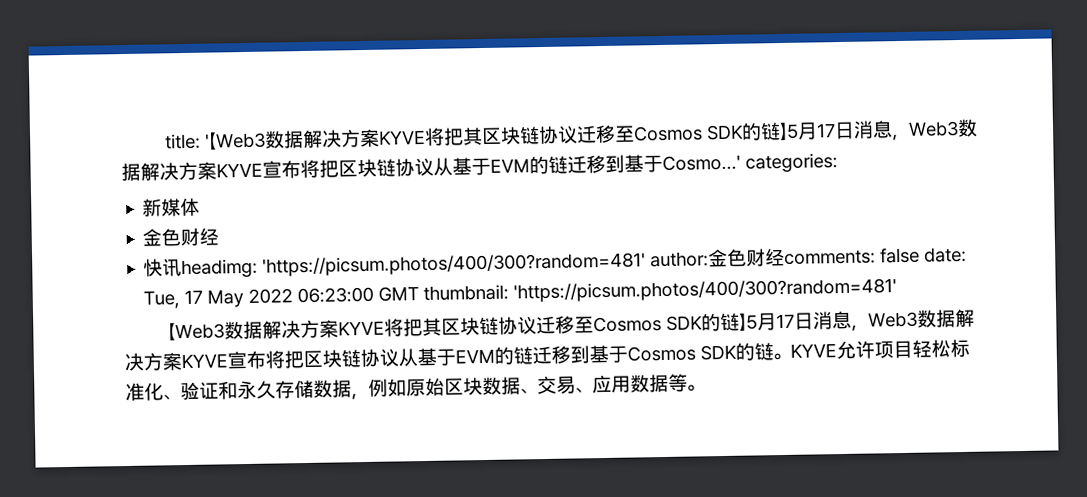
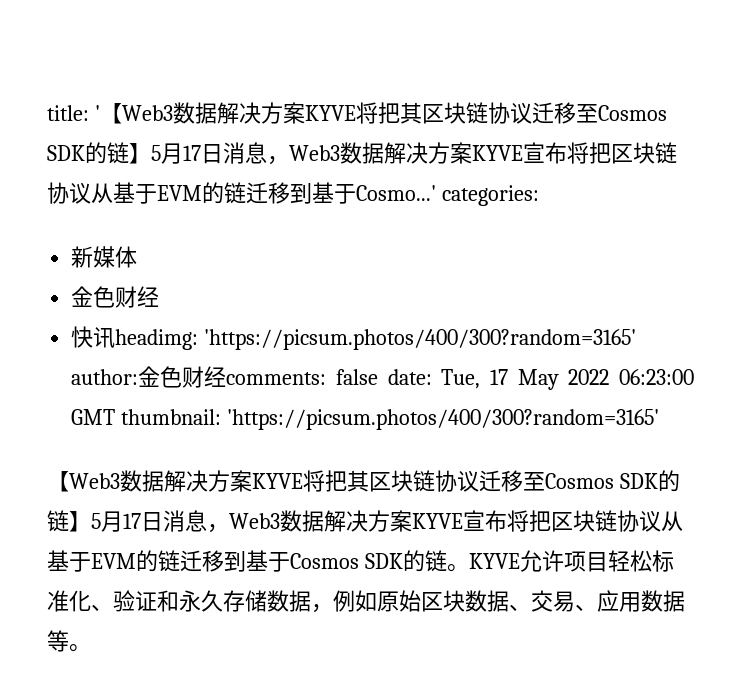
[262,252,647,277] 'https://picsum.photos/400/300?random=481' -> [204,329,637,350] 'https://picsum.photos/400/300?random=3165'
[513,278,898,303] 'https://picsum.photos/400/300?random=481' -> [227,409,660,430] 'https://picsum.photos/400/300?random=3165'

